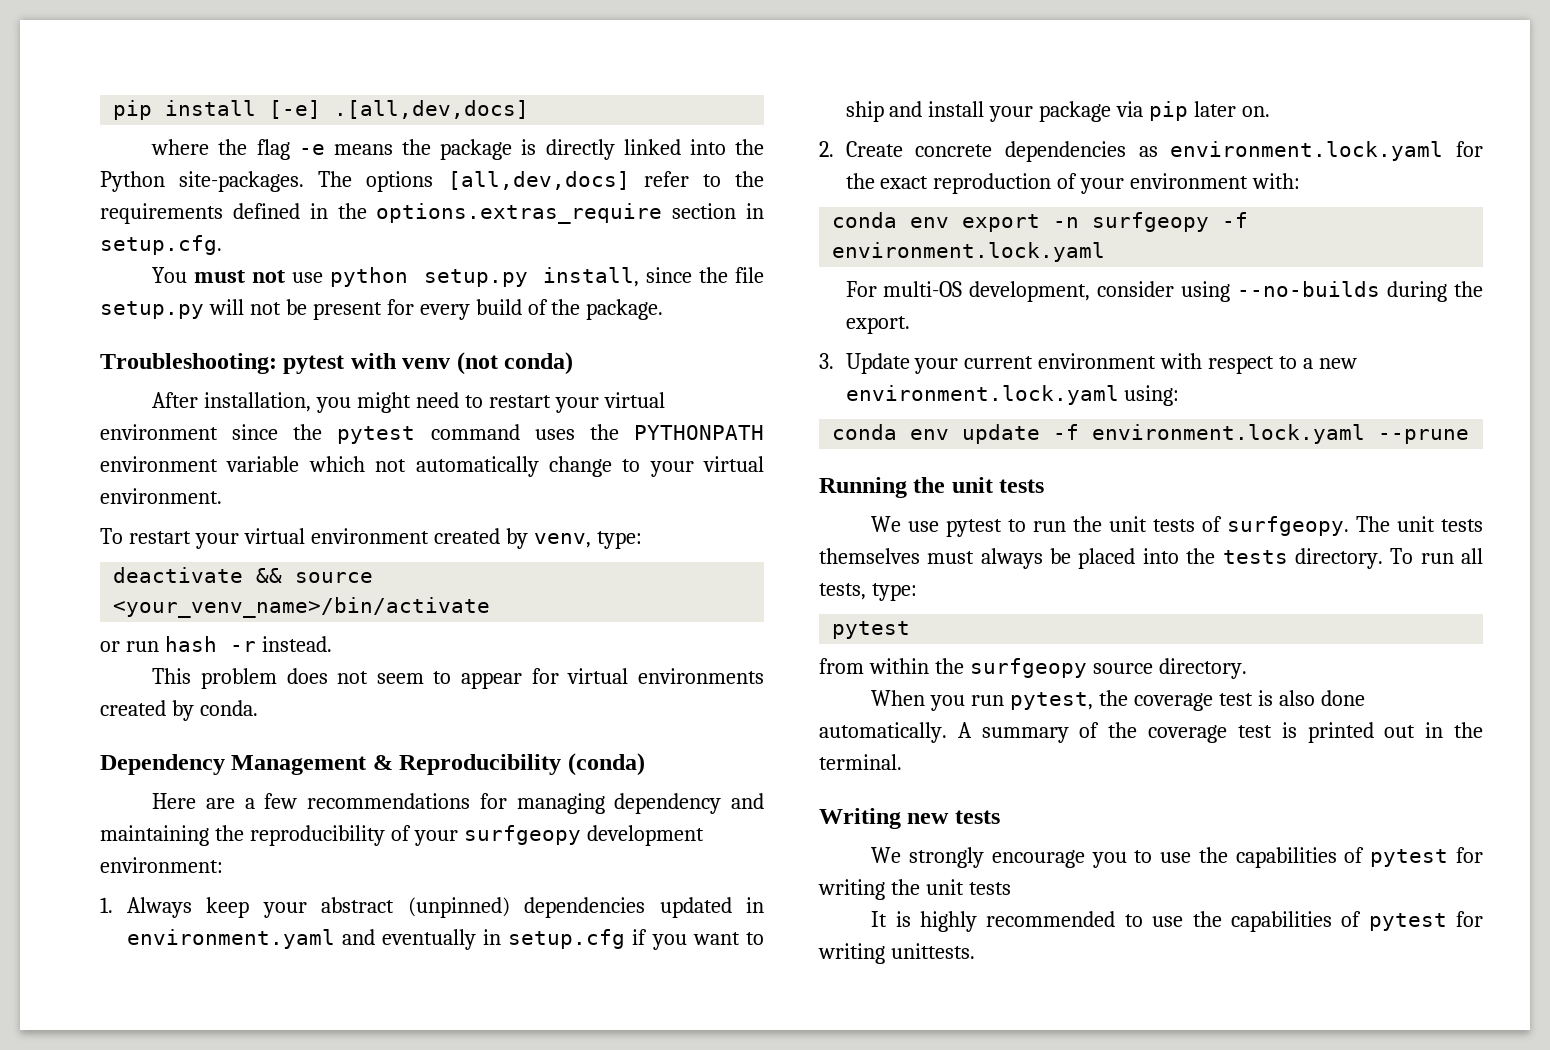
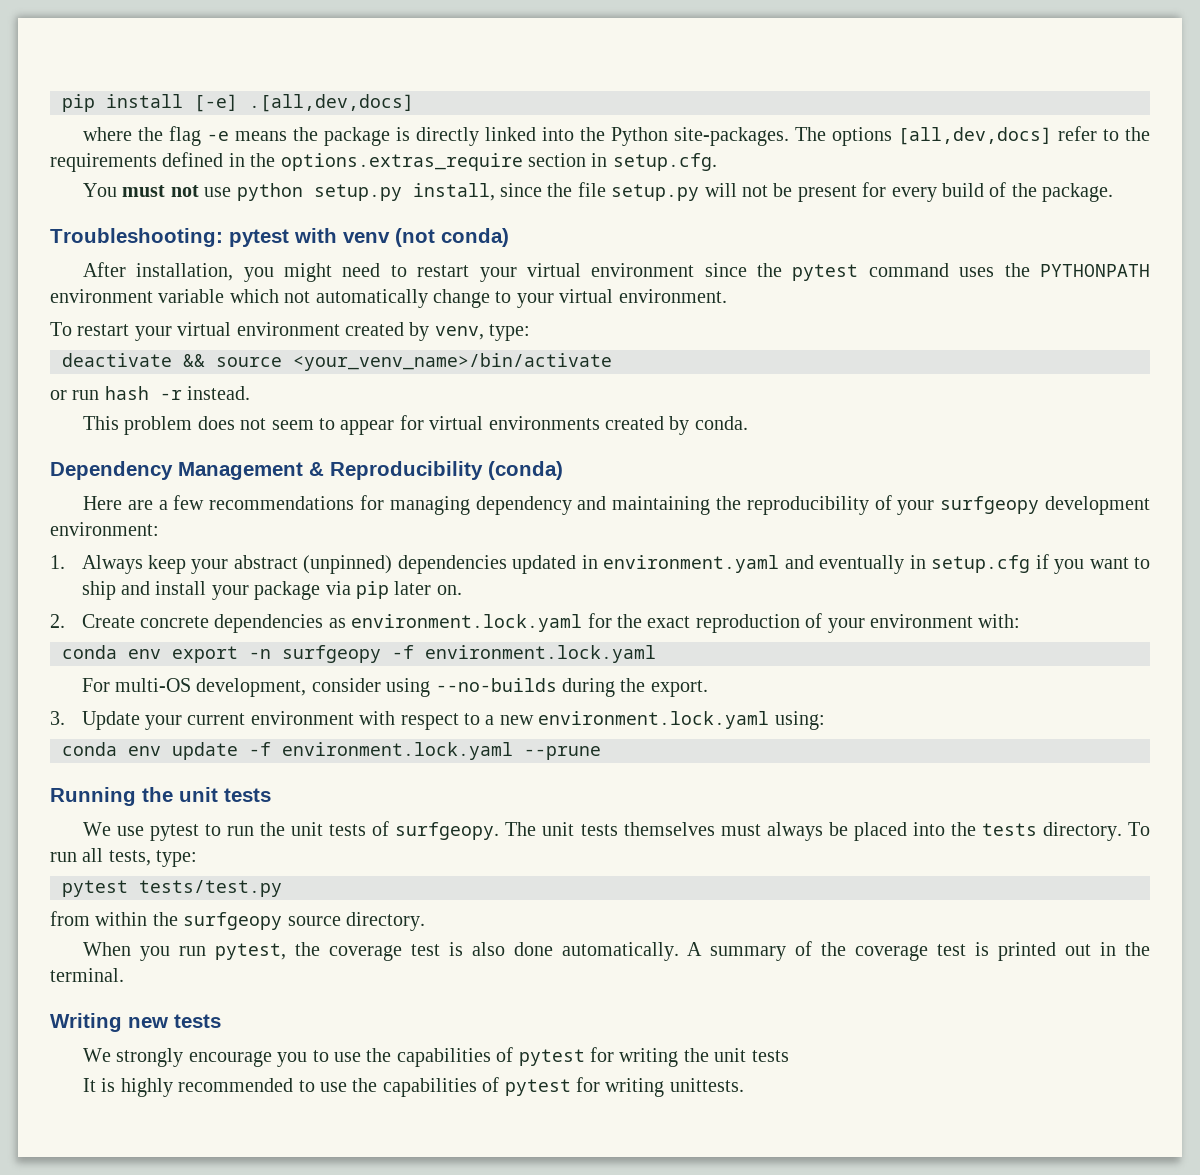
(911, 630) none -> [139,880,282,897] tests/test.py

